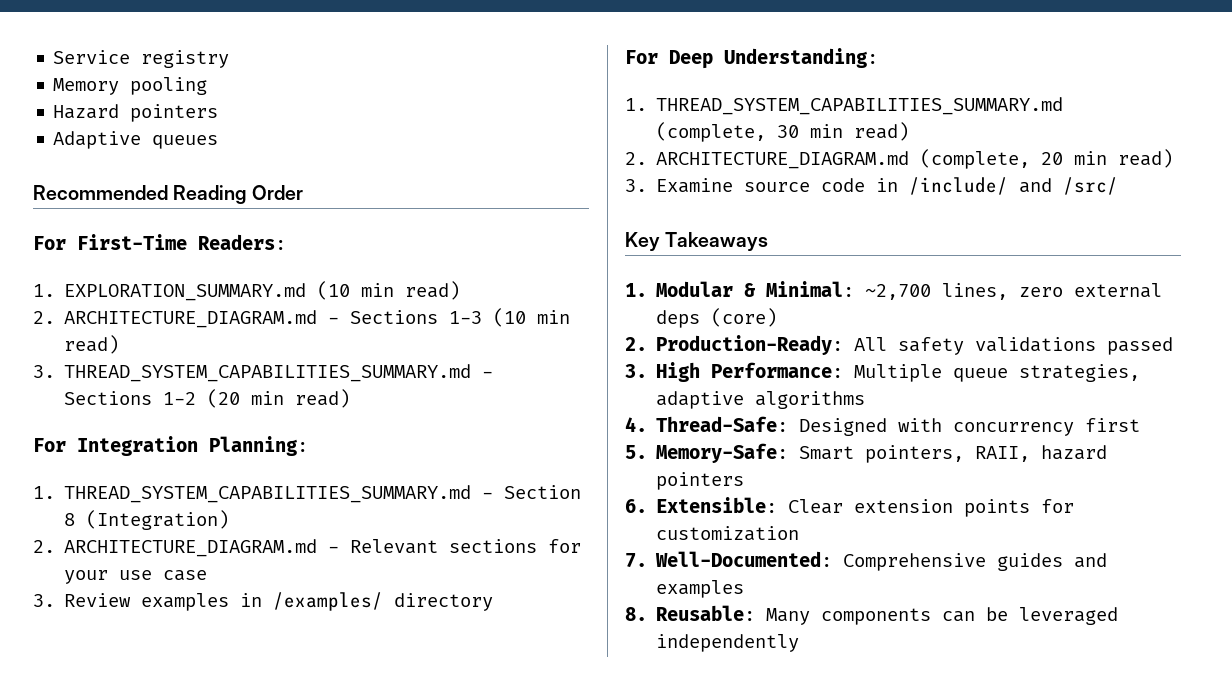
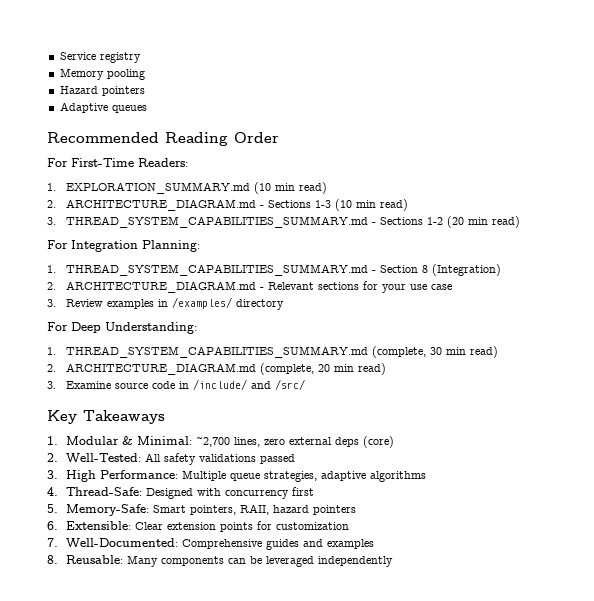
[656,335,844,355] Production-Ready: -> [65,453,141,463] Well-Tested:

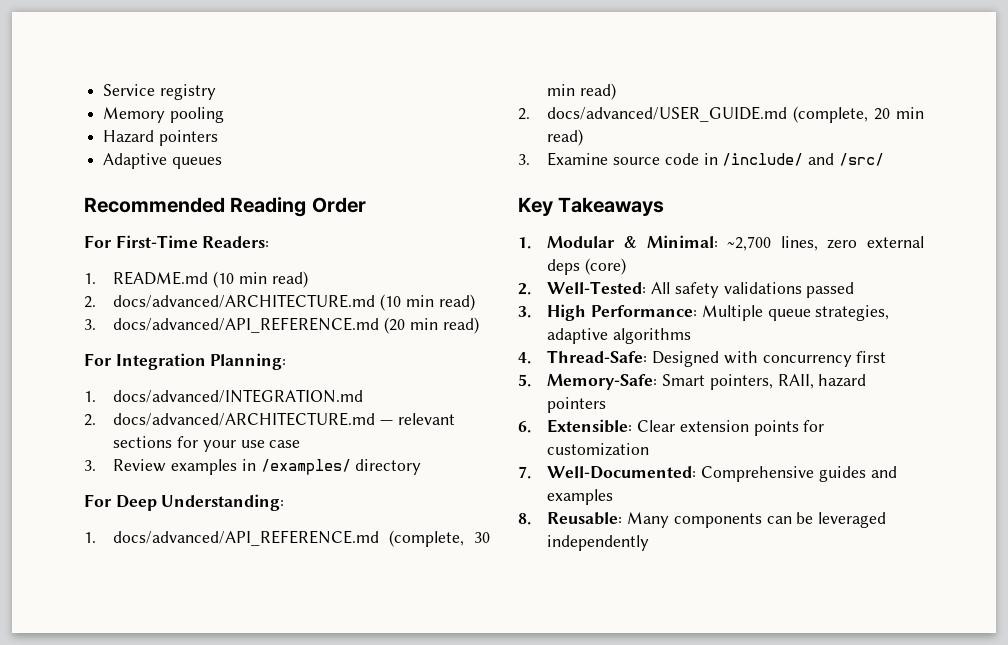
[65,182,250,194] EXPLORATION_SUMMARY.md -> [113,271,209,285] README.md
[65,199,331,211] ARCHITECTURE_DIAGRAM.md - Sections 1-3 -> [113,294,376,308] docs/advanced/ARCHITECTURE.md
[65,216,443,228] THREAD_SYSTEM_CAPABILITIES_SUMMARY.md - Sections 1-2 -> [113,317,380,333] docs/advanced/API_REFERENCE.md
[65,264,501,276] [47,281,314,293] THREAD_SYSTEM_CAPABILITIES_SUMMARY.md - Section 8 (Integration) // 2. ARCHITECTURE_DIAGRAM.md - Relevant -> [113,389,364,403] [84,412,455,426] docs/advanced/INTEGRATION.md // 2. docs/advanced/ARCHITECTURE.md — relevant
[65,346,368,358] THREAD_SYSTEM_CAPABILITIES_SUMMARY.md -> [113,530,380,546] docs/advanced/API_REFERENCE.md
[65,363,256,375] ARCHITECTURE_DIAGRAM.md -> [547,106,788,122] docs/advanced/USER_GUIDE.md

